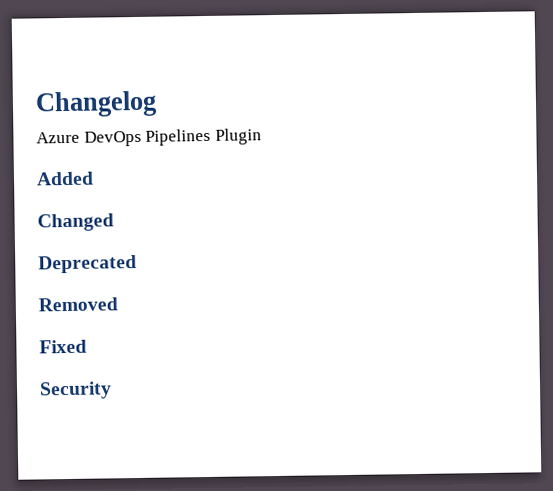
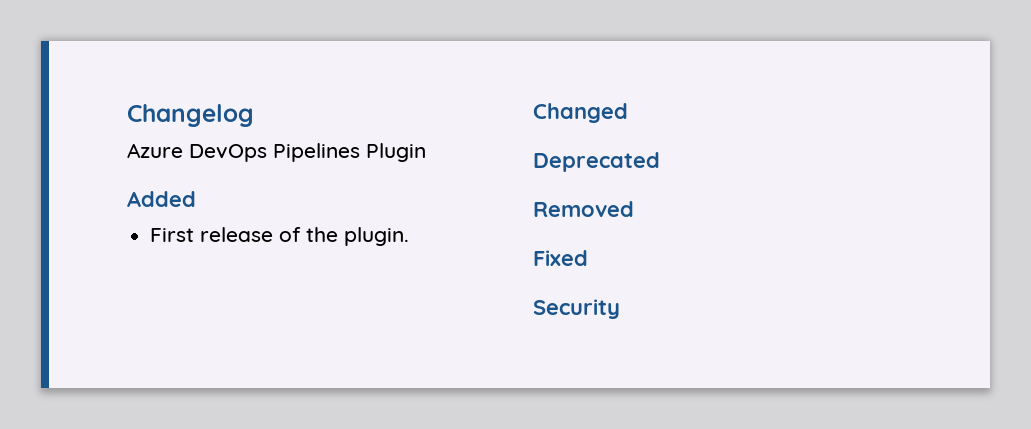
(94, 178) none -> [150,227,410,246] // First release of the plugin.

